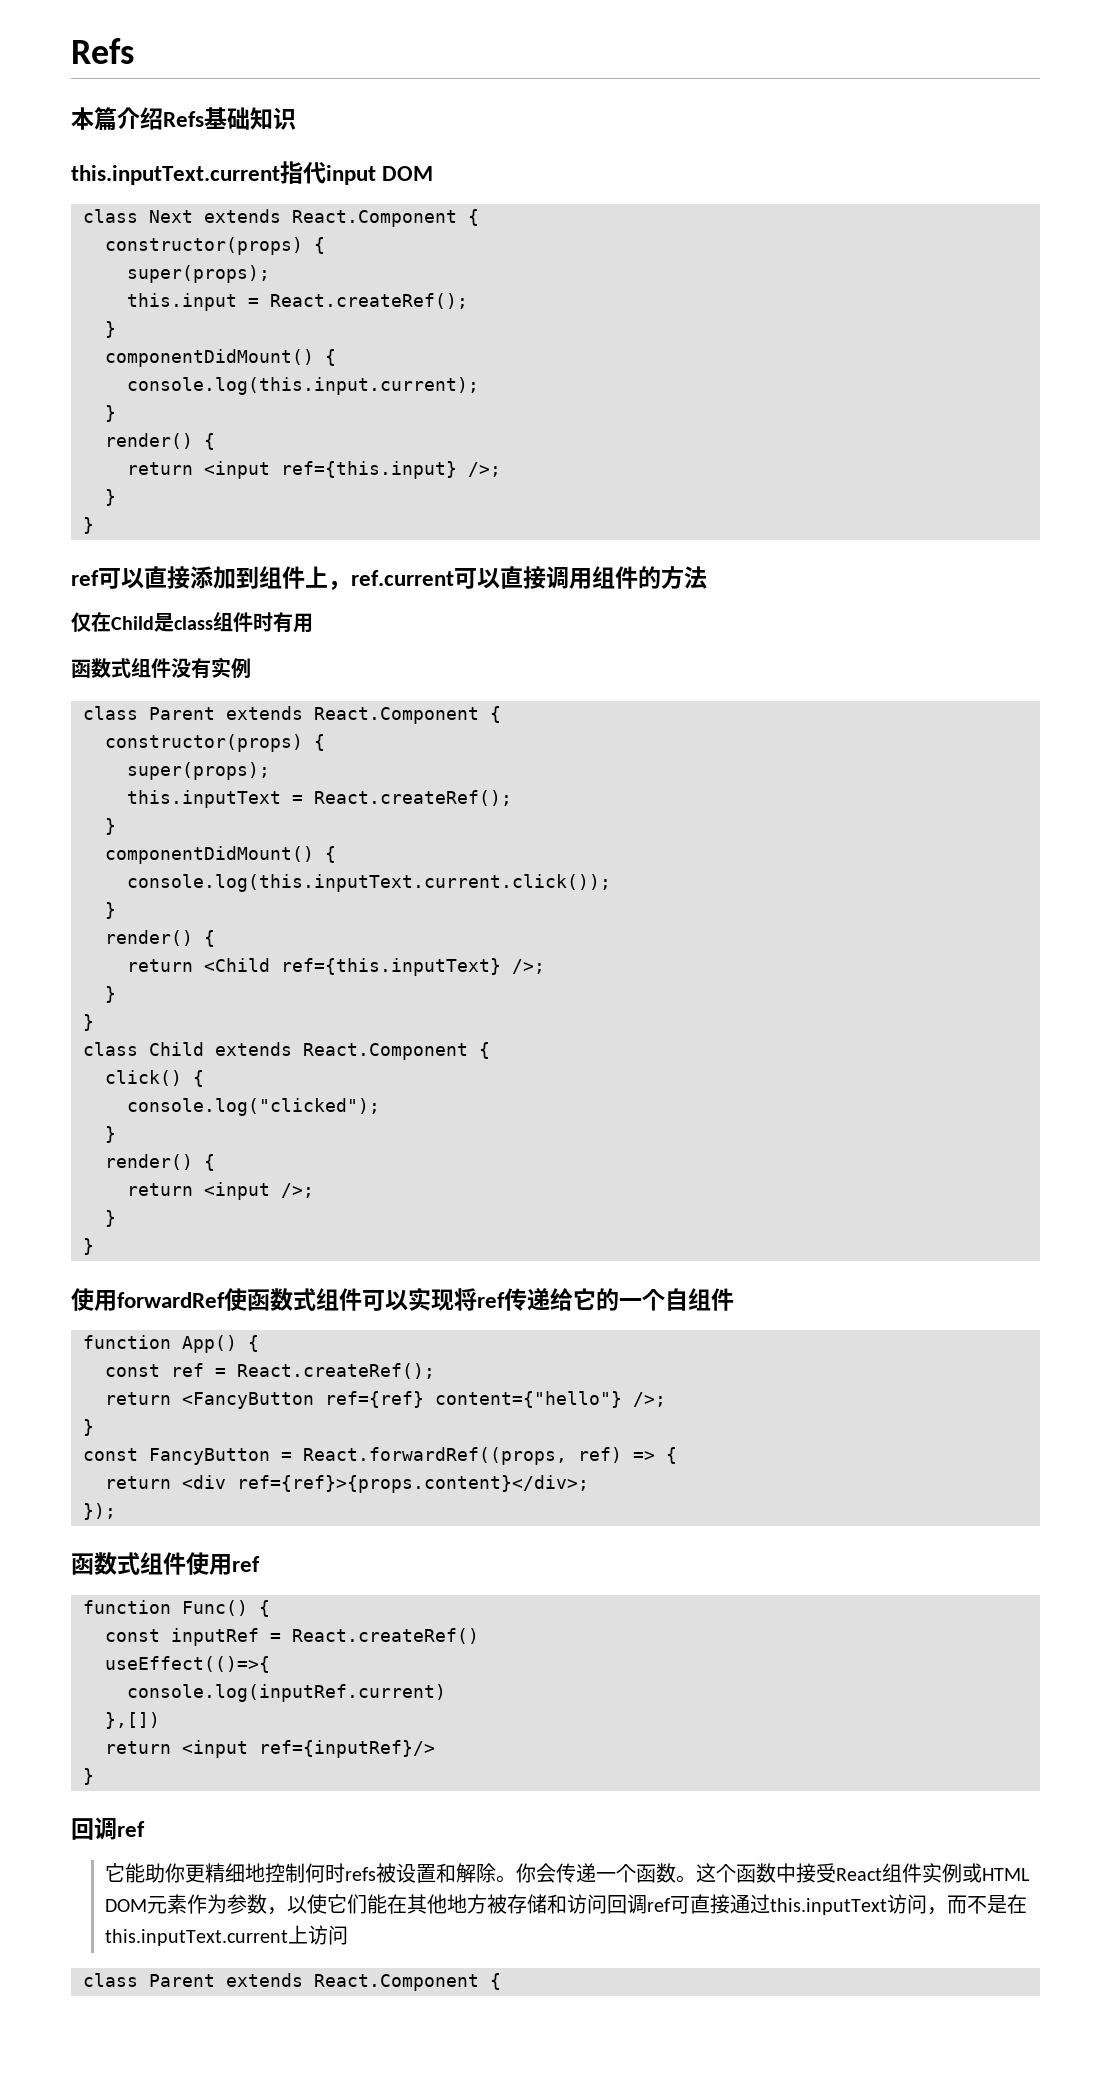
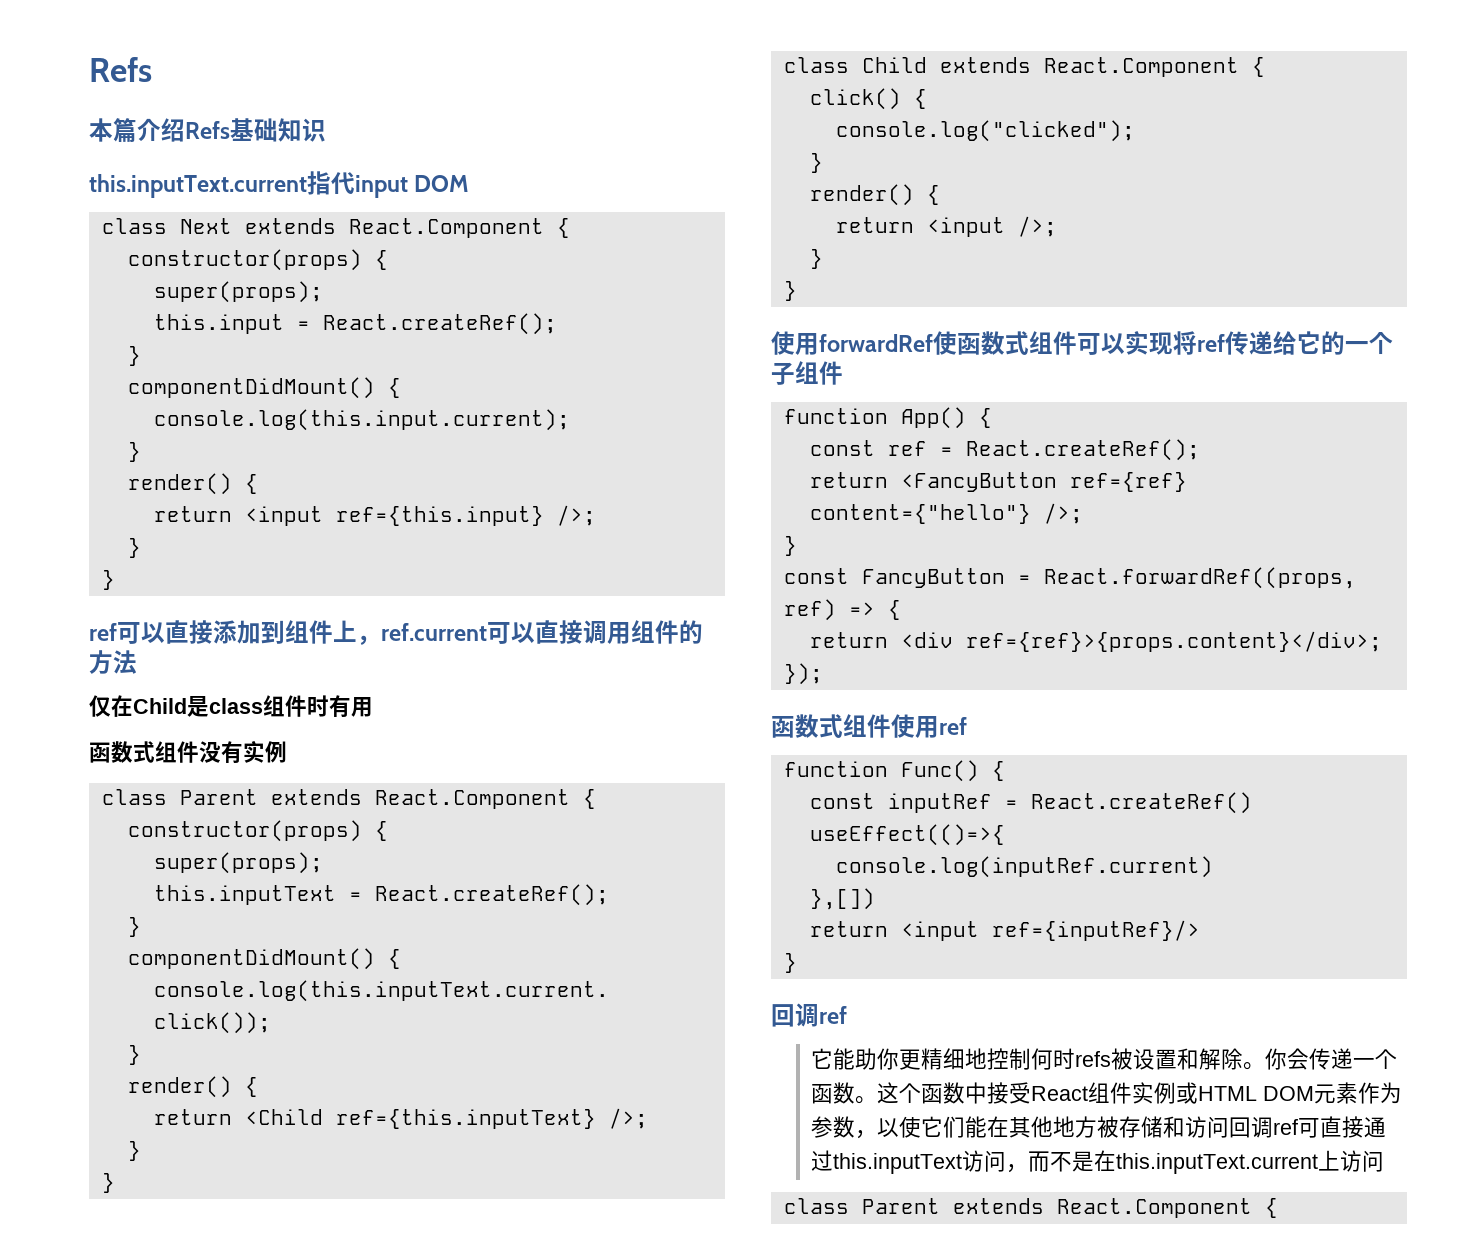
[665,1288,688,1311] 自 -> [771,362,795,385] 子

